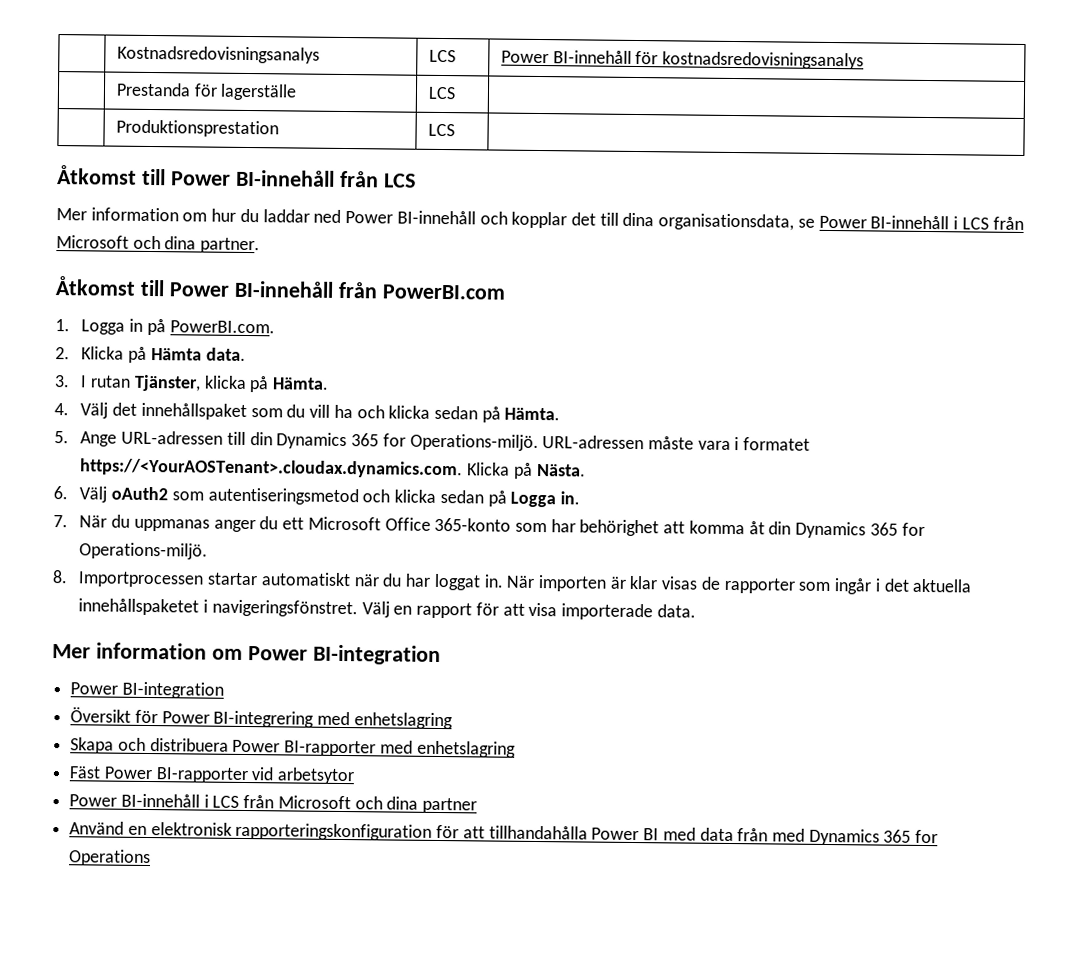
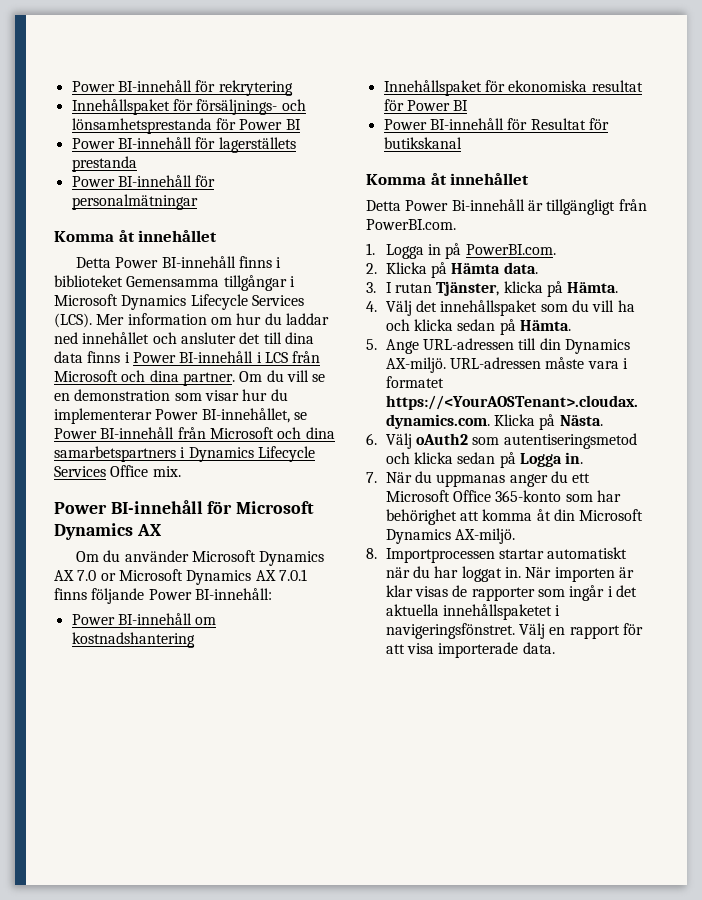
[116,45,320,64] [428,49,456,63] [500,50,865,70] [115,82,298,101] [427,86,456,100] [115,119,279,138] [427,123,455,137] [57,165,416,188] | Kostnadsredovisningsanalys | LCS | Power BI-innehåll för kostnadsredovisningsanalys // | Prestanda för lagerställe | LCS | // | Produktionsprestation | LCS | // Åtkomst till Power BI-innehåll från LCS // -> [71,80,293,96] [71,99,306,115] [71,118,301,134] [71,137,296,153] [71,156,137,172] [71,175,216,187] [71,194,198,210] [54,230,218,242] [75,256,282,268] [54,275,295,291] [54,294,304,310] [54,313,92,328] Power BI-innehåll för rekrytering // Innehållspaket för försäljnings- och lönsamhetsprestanda för Power BI // Power BI-innehåll för lagerställets prestanda // Power BI-innehåll för personalmätningar // Komma åt innehållet // Detta Power BI-innehåll finns i biblioteket Gemensamma tillgångar i Microsoft Dynamics Lifecycle Services (LCS).
[345,210,815,231] Power BI-innehåll och kopplar det till dina organisationsdata, se -> [82,332,314,344] [54,351,130,363] innehållet och ansluter det till dina data finns i
[55,276,505,300] // Åtkomst till Power BI-innehåll från PowerBI.com -> [239,370,326,382] [54,389,288,401] [54,408,307,424] [54,427,335,439] [54,446,315,462] [54,465,181,477] [54,500,315,514] [54,523,162,540] [75,550,325,566] [54,569,307,585] [54,588,272,604] [71,613,217,625] [71,632,195,648] [383,80,643,96] [383,99,469,111] [383,118,609,130] [383,137,462,149] [366,173,530,185] [366,199,647,215] [366,219,456,230] Om du vill se en demonstration som visar hur du implementerar Power BI-innehållet, se Power BI-innehåll från Microsoft och dina samarbetspartners i Dynamics Lifecycle Services Office mix. // Power BI-innehåll för Microsoft Dynamics AX // Om du använder Microsoft Dynamics AX 7.0 or Microsoft Dynamics AX 7.0.1 finns följande Power BI-innehåll: // Power BI-innehåll om kostnadshantering // Innehållspaket för ekonomiska resultat för Power BI // Power BI-innehåll för Resultat för butikskanal // Komma åt innehållet // Detta Power Bi-innehåll är tillgängligt från PowerBI.com.
[351,433,539,452] 365 for Operations-miljö. -> [385,357,446,373] AX-miljö.
[795,521,925,539] [79,542,209,560] Dynamics 365 for Operations-miljö. -> [579,509,644,521] [385,528,516,544] Microsoft Dynamics AX-miljö.
[52,642,441,666] [70,681,224,699] [70,707,453,730] [70,737,516,758] [69,766,356,785] [69,793,478,814] [69,821,939,846] [69,849,152,867] // Mer information om Power BI-integration // Power BI-integration // Översikt för Power BI-integrering med enhetslagring // Skapa och distribuera Power BI-rapporter med enhetslagring // Fäst Power BI-rapporter vid arbetsytor // Power BI-innehåll i LCS från Microsoft och dina partner // Använd en elektronisk rapporteringskonfiguration för att tillhandahålla Power BI med data från med Dynamics 365 for Operations -> (555, 648) none

